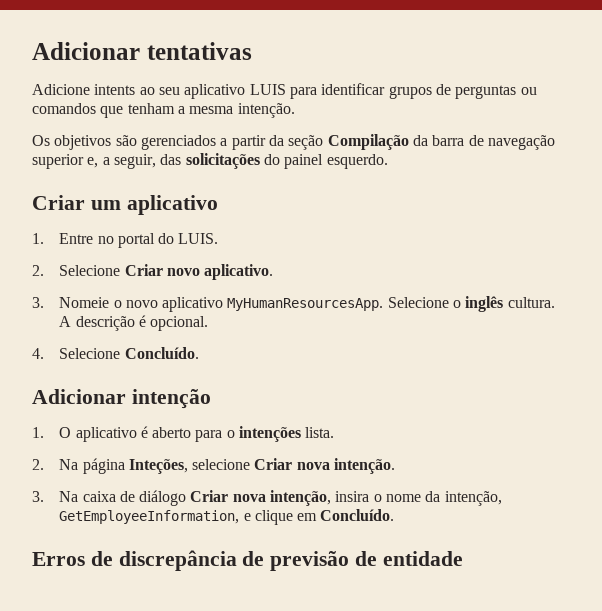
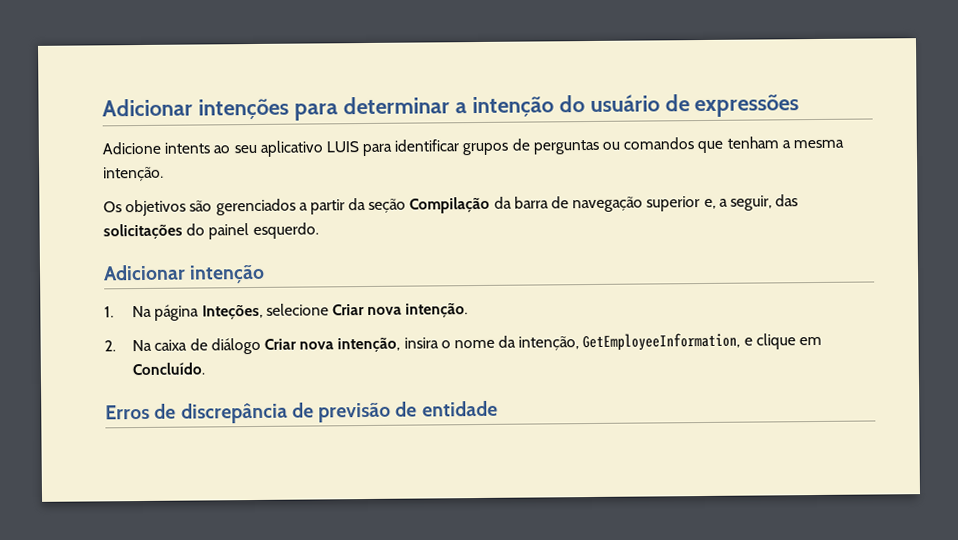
[32,42,252,60] Adicionar tentativas -> [102,94,800,121] Adicionar intenções para determinar a intenção do usuário de expressões
[32,195,218,215] [32,233,219,248] [32,264,274,280] [32,296,555,312] [59,315,209,331] [32,347,199,359] [32,389,211,409] [32,426,335,442] [32,459,44,470] Criar um aplicativo // 1. Entre no portal do LUIS. // 2. Selecione Criar novo aplicativo. // 3. Nomeie o novo aplicativo MyHumanResourcesApp. Selecione o inglês cultura. A descrição é opcional. // 4. Selecione Concluído. // Adicionar intenção // 1. O aplicativo é aberto para o intenções lista. // 2. -> [103,264,266,284] [104,306,114,318] Adicionar intenção // 1.
[32,491,44,502] 3. -> [104,340,116,352] 2.

